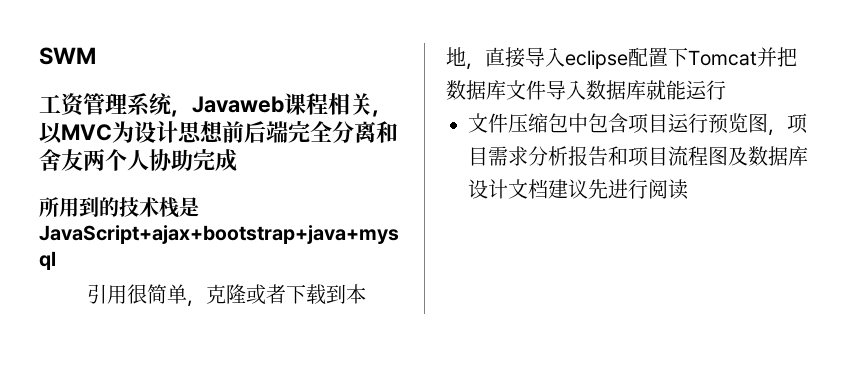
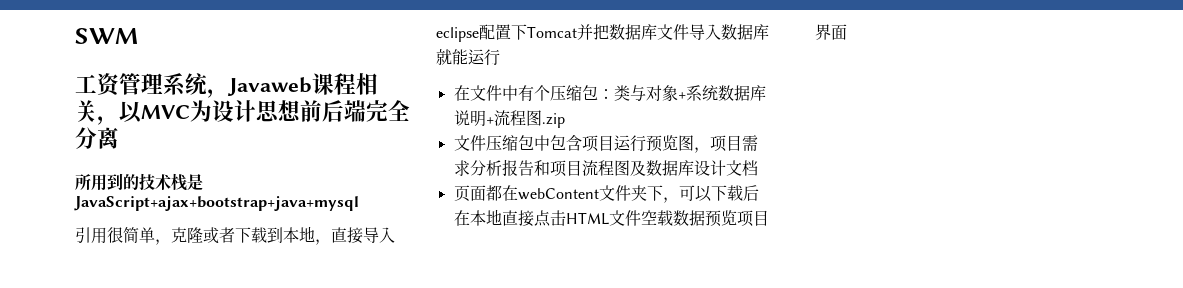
[376,121,398,143] [39,149,237,172] 和舍友两个人协助完成 -> (119, 138) none
(726, 90) none -> [453,85,766,101] [453,110,565,128] // 在文件中有个压缩包：类与对象+系统数据库说明+流程图.zip
[548,179,688,200] 建议先进行阅读 -> [453,185,759,203] [453,209,769,227] [814,24,847,40] // 页面都在webContent文件夹下，可以下载后在本地直接点击HTML文件空载数据预览项目界面

